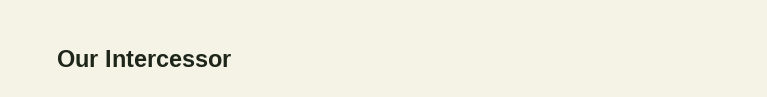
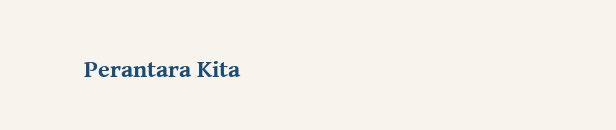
[57,50,231,67] Our Intercessor -> [84,61,242,77] Perantara Kita

